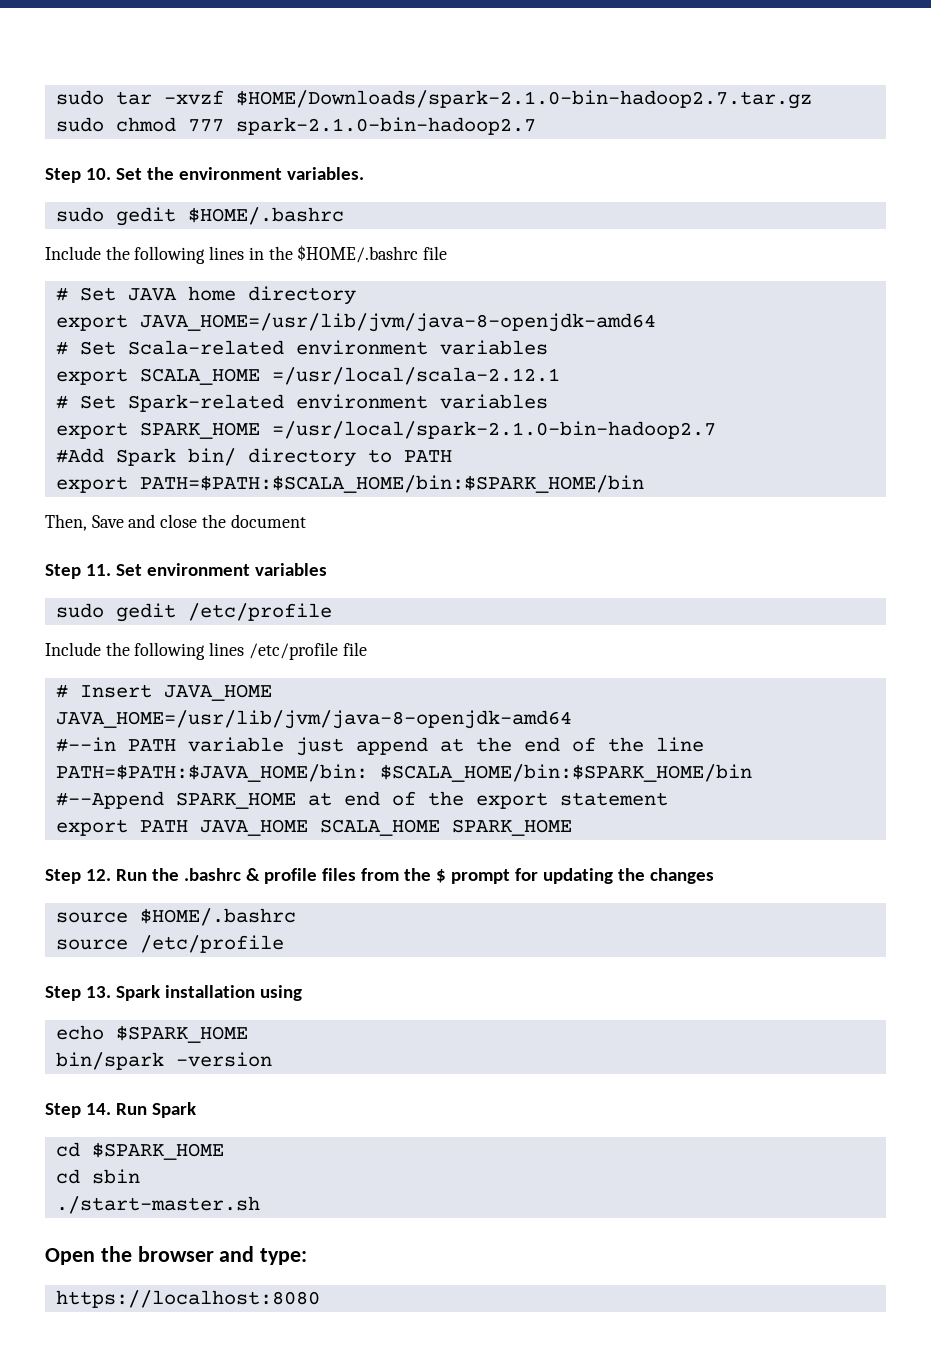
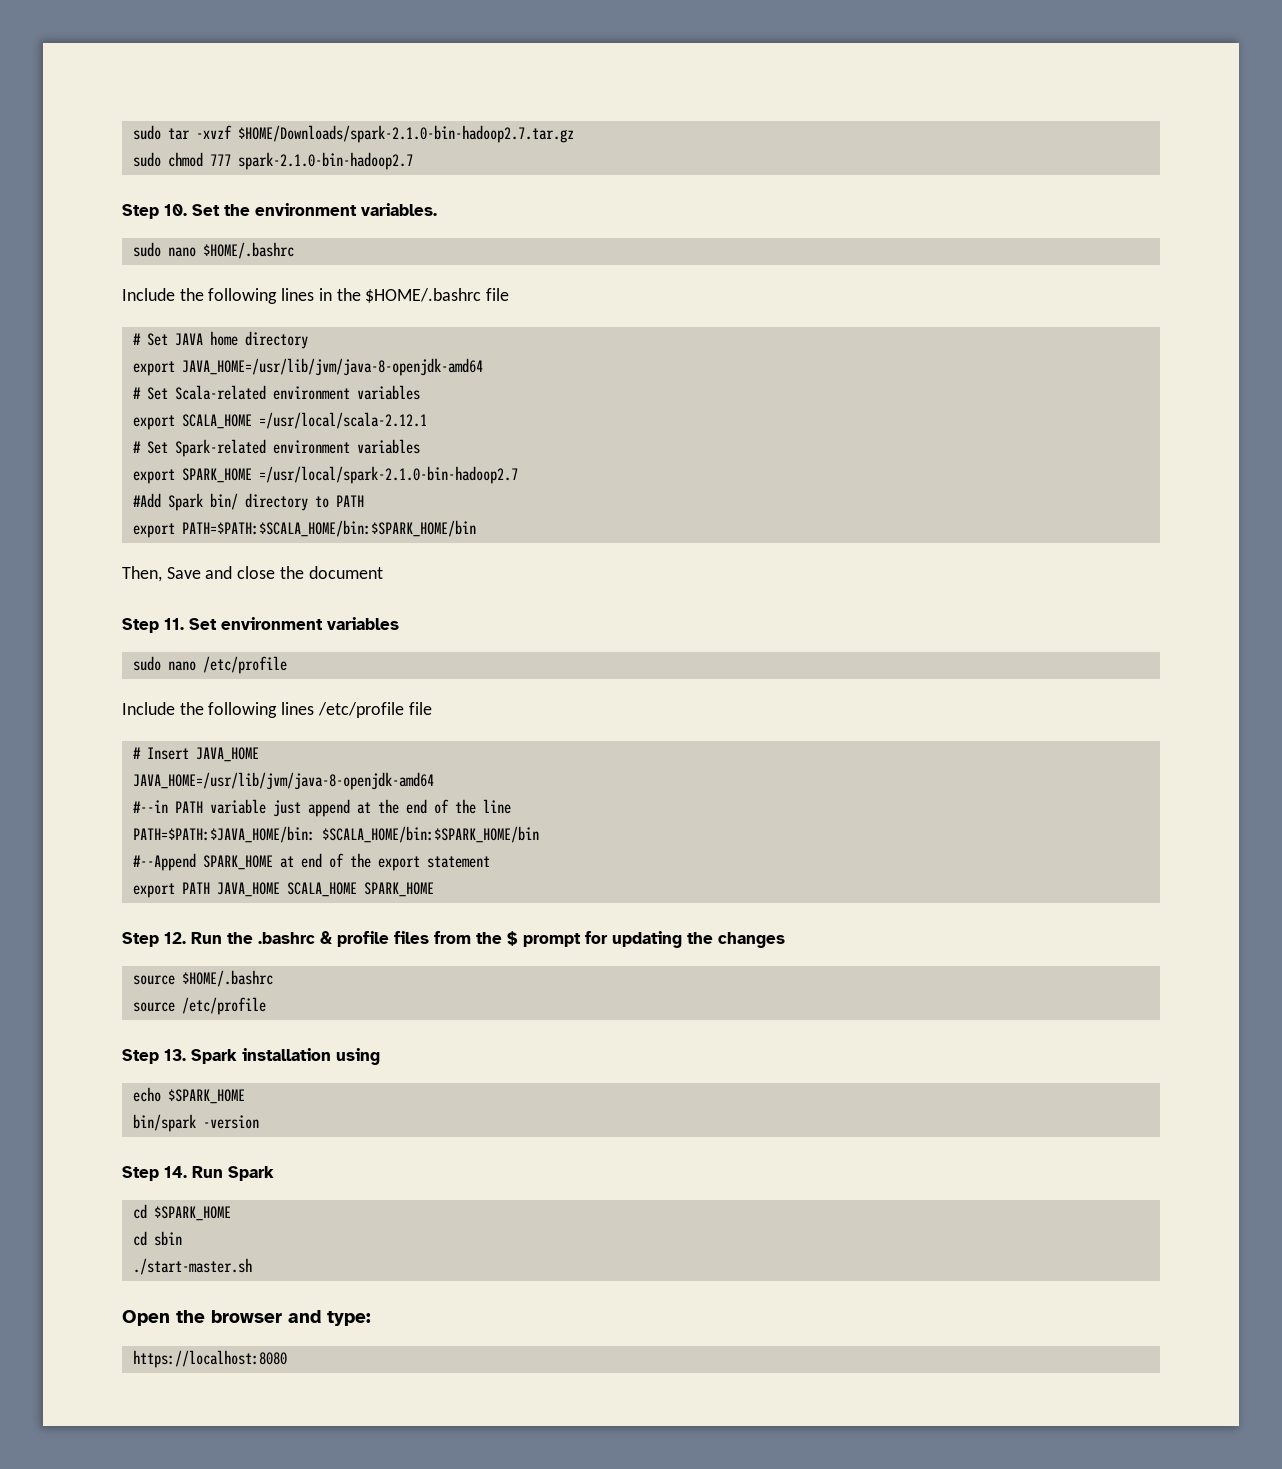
[115,207,176,226] gedit -> [167,247,196,257] nano
[115,603,176,622] gedit -> [167,661,196,671] nano

